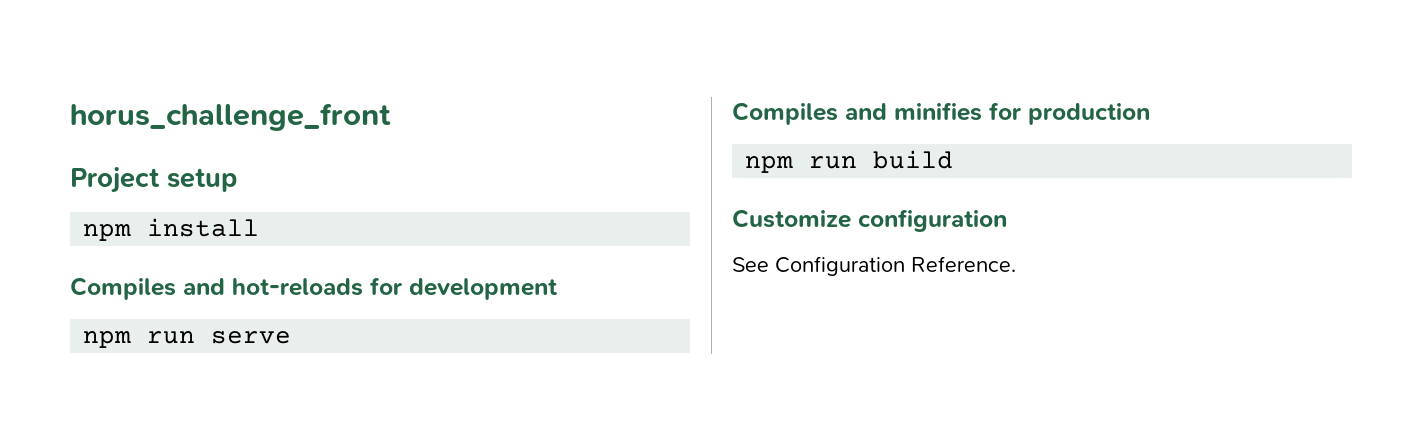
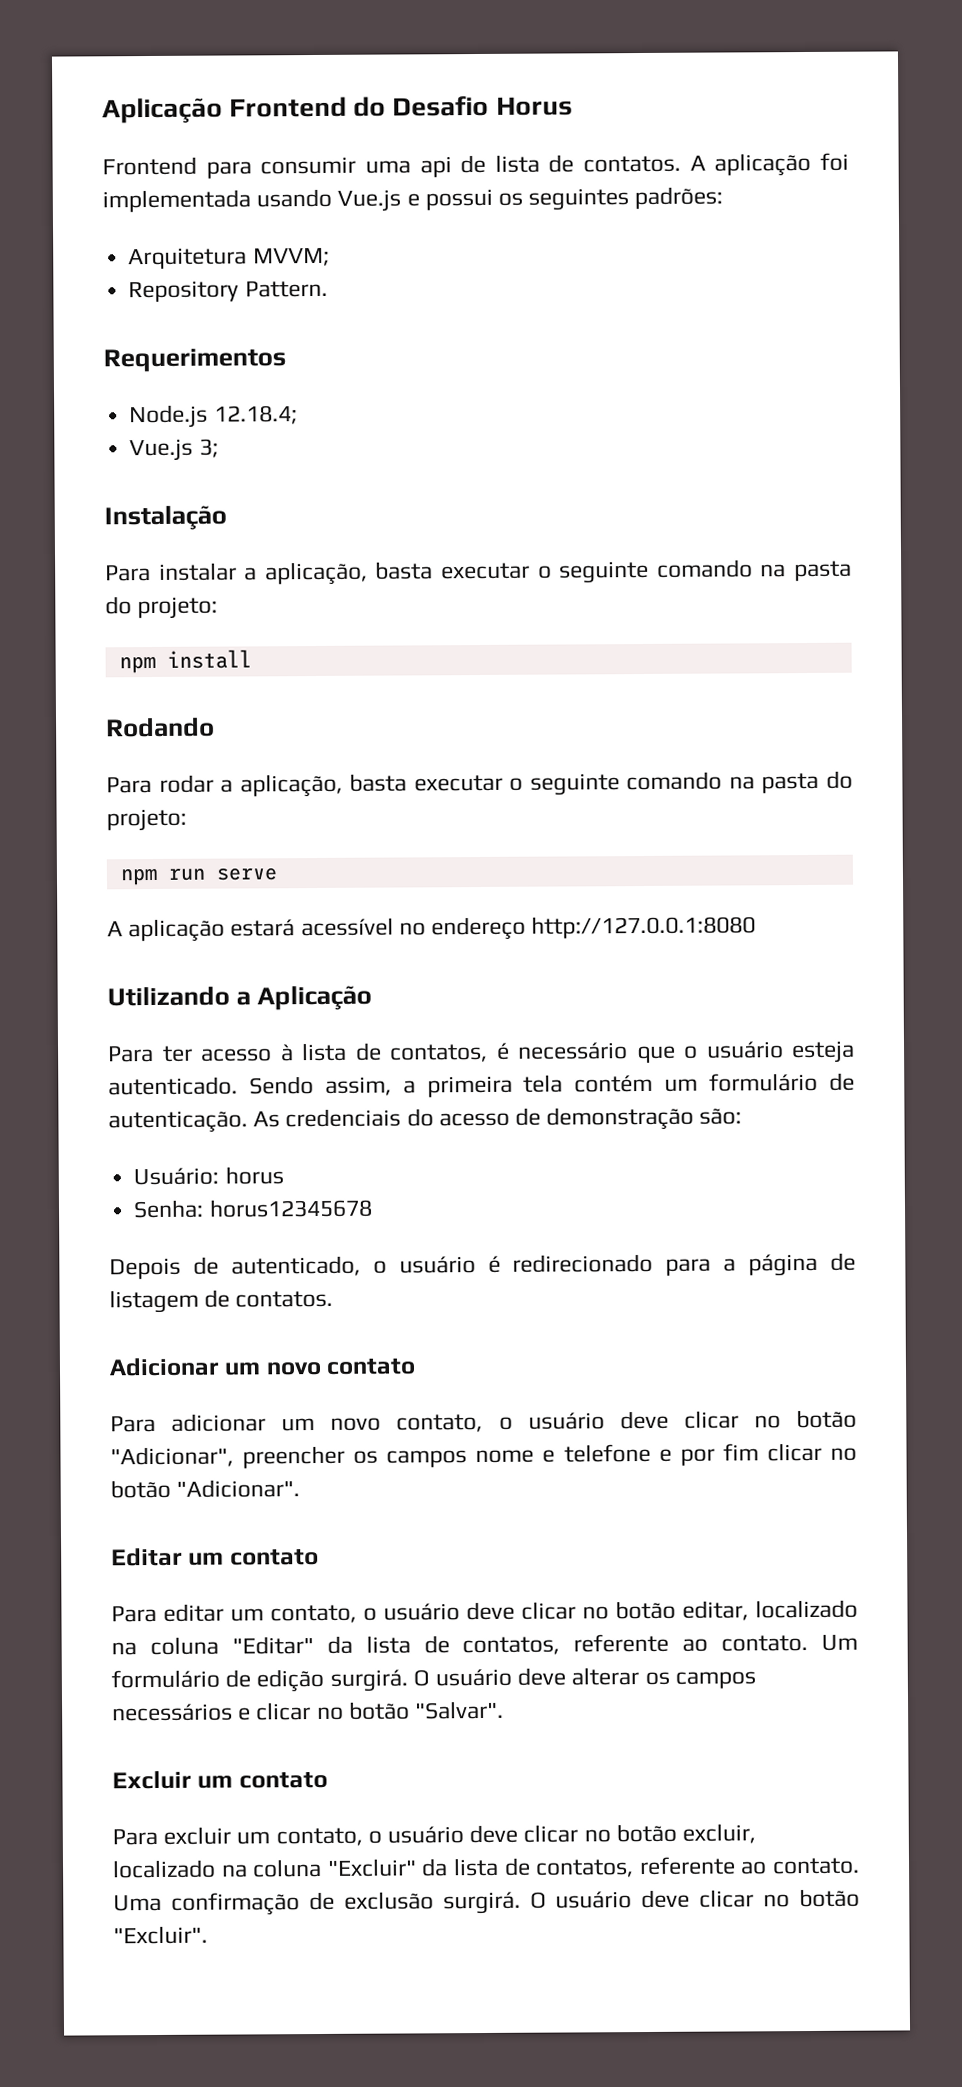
[70,103,391,131] [70,167,238,193] [83,218,260,241] [70,277,558,300] [83,331,292,348] [732,102,1150,125] [745,150,954,173] [732,209,1007,232] [732,256,1016,276] horus_challenge_front // Project setup // npm install // Compiles and hot-reloads for development // npm run serve // Compiles and minifies for production // npm run build // Customize configuration // See Configuration Reference. -> [102,95,573,124] [102,152,849,179] [102,186,724,213] [128,247,330,270] [128,280,328,303] [103,348,286,373] [129,404,298,429] [129,438,219,462] [104,505,227,531] [105,559,853,586] [105,596,219,620] [118,649,252,674] [106,717,215,738] [106,770,853,798] [106,808,187,832] [119,867,277,886] [107,915,757,943] [107,985,372,1011] [108,1040,855,1064] [108,1072,855,1098] [108,1106,743,1134] [133,1166,284,1186] [133,1198,373,1219] [109,1252,856,1280] [109,1289,334,1314] [109,1357,417,1377] [110,1409,858,1433] [110,1442,858,1469] [110,1479,301,1499] [111,1547,319,1567] [111,1599,858,1624] [111,1633,858,1656] [111,1667,756,1693] [112,1700,505,1722] [112,1770,328,1790] [112,1823,757,1847] [112,1856,861,1879] [113,1888,860,1916] [113,1925,208,1945] Aplicação Frontend do Desafio Horus // Frontend para consumir uma api de lista de contatos. A aplicação foi implementada usando Vue.js e possui os seguintes padrões: // Arquitetura MVVM; // Repository Pattern. // Requerimentos // Node.js 12.18.4; // Vue.js 3; // Instalação // Para instalar a aplicação, basta executar o seguinte comando na pasta do projeto: // npm install // Rodando // Para rodar a aplicação, basta executar o seguinte comando na pasta do projeto: // npm run serve // A aplicação estará acessível no endereço http://127.0.0.1:8080 // Utilizando a Aplicação // Para ter acesso à lista de contatos, é necessário que o usuário esteja autenticado. Sendo assim, a primeira tela contém um formulário de autenticação. As credenciais do acesso de demonstração são: // Usuário: horus // Senha: horus12345678 // Depois de autenticado, o usuário é redirecionado para a página de listagem de contatos. // Adicionar um novo contato // Para adicionar um novo contato, o usuário deve clicar no botão "Adicionar", preencher os campos nome e telefone e por fim clicar no botão "Adicionar". // Editar um contato // Para editar um contato, o usuário deve clicar no botão editar, localizado na coluna "Editar" da lista de contatos, referente ao contato. Um formulário de edição surgirá. O usuário deve alterar os campos necessários e clicar no botão "Salvar". // Excluir um contato // Para excluir um contato, o usuário deve clicar no botão excluir, localizado na coluna "Excluir" da lista de contatos, referente ao contato. Uma confirmação de exclusão surgirá. O usuário deve clicar no botão "Excluir".

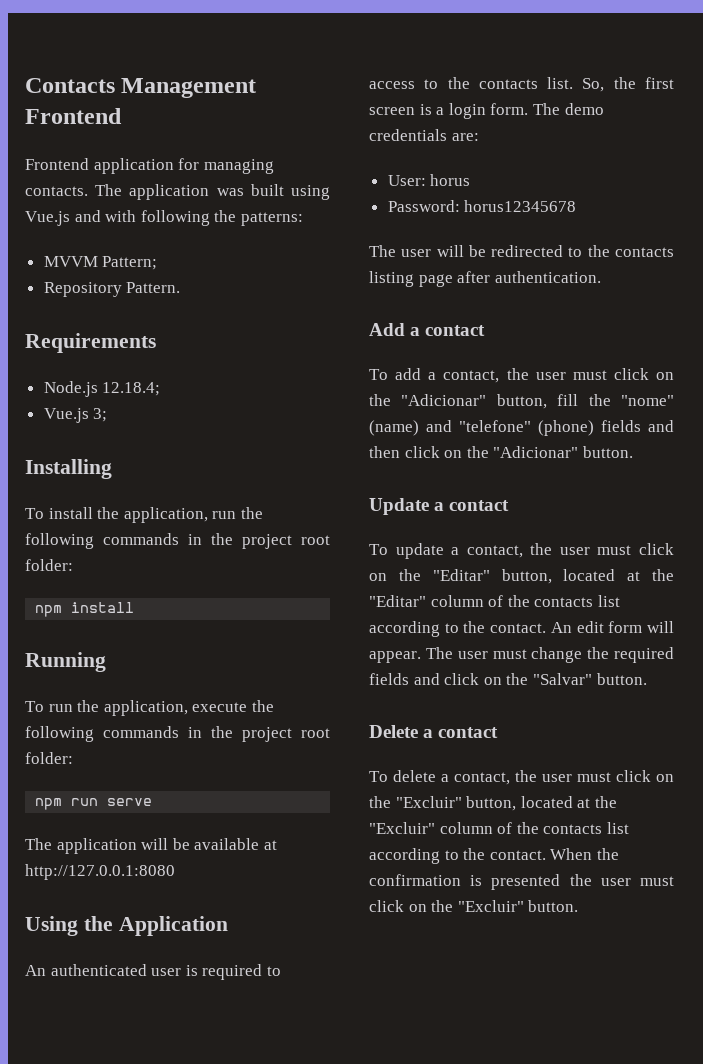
[102,95,573,124] [102,152,849,179] [102,186,724,213] [128,247,330,270] Aplicação Frontend do Desafio Horus // Frontend para consumir uma api de lista de contatos. A aplicação foi implementada usando Vue.js e possui os seguintes padrões: // Arquitetura MVVM; -> [25,78,257,98] [25,108,122,124] [25,158,274,174] [25,184,330,200] [25,210,303,226] [43,256,158,270] Contacts Management Frontend // Frontend application for managing contacts. The application was built using Vue.js and with following the patterns: // MVVM Pattern;
[103,348,286,373] Requerimentos -> [25,333,156,353] Requirements
[104,505,227,531] [105,559,853,586] [105,596,219,620] [118,649,252,674] [106,717,215,738] [106,770,853,798] [106,808,187,832] [119,867,277,886] [107,915,757,943] [107,985,372,1011] [108,1040,855,1064] [108,1072,855,1098] [108,1106,743,1134] [133,1167,220,1186] Instalação // Para instalar a aplicação, basta executar o seguinte comando na pasta do projeto: // npm install // Rodando // Para rodar a aplicação, basta executar o seguinte comando na pasta do projeto: // npm run serve // A aplicação estará acessível no endereço http://127.0.0.1:8080 // Utilizando a Aplicação // Para ter acesso à lista de contatos, é necessário que o usuário esteja autenticado. Sendo assim, a primeira tela contém um formulário de autenticação. As credenciais do acesso de demonstração são: // Usuário: -> [25,459,112,479] [25,507,263,523] [25,533,330,549] [25,559,73,571] [35,602,135,617] [25,652,106,672] [25,700,274,716] [25,726,330,742] [25,752,73,764] [35,798,153,810] [25,838,277,854] [25,864,175,880] [25,916,228,936] [25,964,281,980] [369,77,674,92] [369,103,604,119] [369,129,479,141] [387,175,426,186] Installing // To install the application, run the following commands in the project root folder: // npm install // Running // To run the application, execute the following commands in the project root folder: // npm run serve // The application will be available at http://127.0.0.1:8080 // Using the Application // An authenticated user is required to access to the contacts list. So, the first screen is a login form. The demo credentials are: // User:
[133,1199,205,1219] Senha: -> [387,200,460,212] Password:
[109,1252,856,1280] [109,1289,334,1314] [109,1357,417,1377] [110,1409,858,1433] [110,1442,858,1469] [110,1479,301,1499] [111,1547,319,1567] [111,1599,858,1624] [111,1633,858,1656] [111,1667,756,1693] [112,1700,505,1722] [112,1770,328,1790] [112,1823,757,1847] [112,1856,861,1879] [113,1888,860,1916] [113,1925,208,1945] Depois de autenticado, o usuário é redirecionado para a página de listagem de contatos. // Adicionar um novo contato // Para adicionar um novo contato, o usuário deve clicar no botão "Adicionar", preencher os campos nome e telefone e por fim clicar no botão "Adicionar". // Editar um contato // Para editar um contato, o usuário deve clicar no botão editar, localizado na coluna "Editar" da lista de contatos, referente ao contato. Um formulário de edição surgirá. O usuário deve alterar os campos necessários e clicar no botão "Salvar". // Excluir um contato // Para excluir um contato, o usuário deve clicar no botão excluir, localizado na coluna "Excluir" da lista de contatos, referente ao contato. Uma confirmação de exclusão surgirá. O usuário deve clicar no botão "Excluir". -> [369,245,674,257] [369,271,601,287] [369,323,486,336] [369,368,674,383] [369,394,674,409] [369,420,674,436] [369,446,633,458] [369,498,510,515] [369,543,674,559] [369,569,674,584] [369,595,620,607] [369,621,674,637] [369,647,674,663] [369,673,647,685] [369,725,499,738] [369,770,674,785] [369,796,617,811] [369,822,629,834] [369,848,619,864] [369,874,674,890] [369,900,579,912] The user will be redirected to the contacts listing page after authentication. // Add a contact // To add a contact, the user must click on the "Adicionar" button, fill the "nome" (name) and "telefone" (phone) fields and then click on the "Adicionar" button. // Update a contact // To update a contact, the user must click on the "Editar" button, located at the "Editar" column of the contacts list according to the contact. An edit form will appear. The user must change the required fields and click on the "Salvar" button. // Delete a contact // To delete a contact, the user must click on the "Excluir" button, located at the "Excluir" column of the contacts list according to the contact. When the confirmation is presented the user must click on the "Excluir" button.

